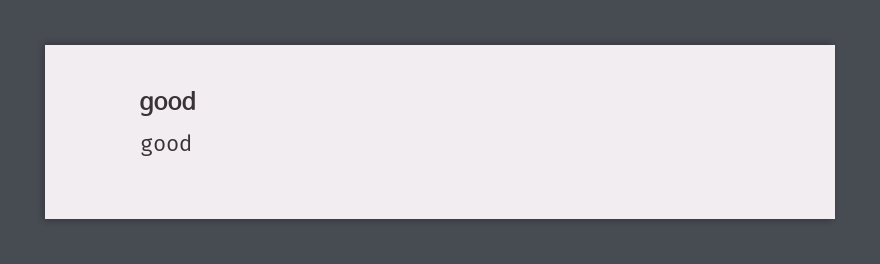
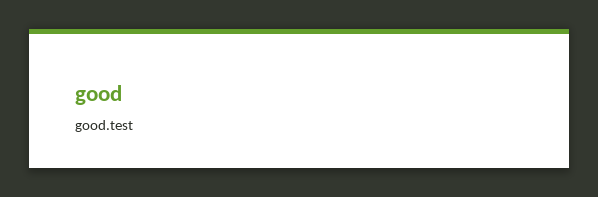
[140,134,192,156] good -> [75,120,133,132] good.test

